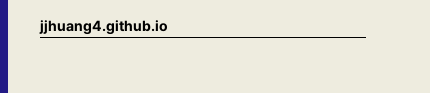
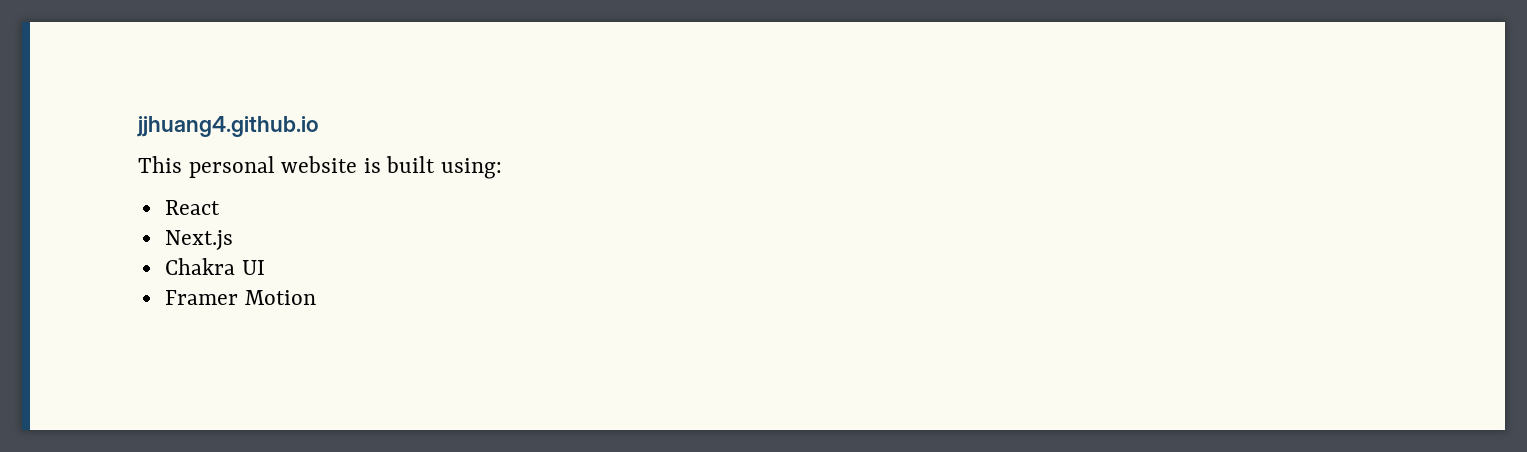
(168, 27) none -> [138,156,503,179] [164,200,220,215] [164,230,233,250] [164,258,265,275] [164,290,316,305] // This personal website is built using: // React // Next.js // Chakra UI // Framer Motion

